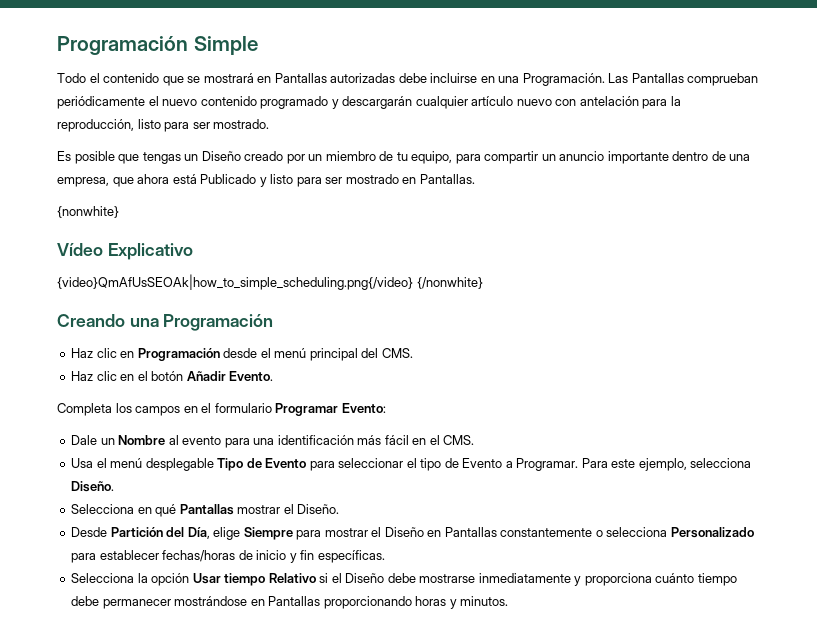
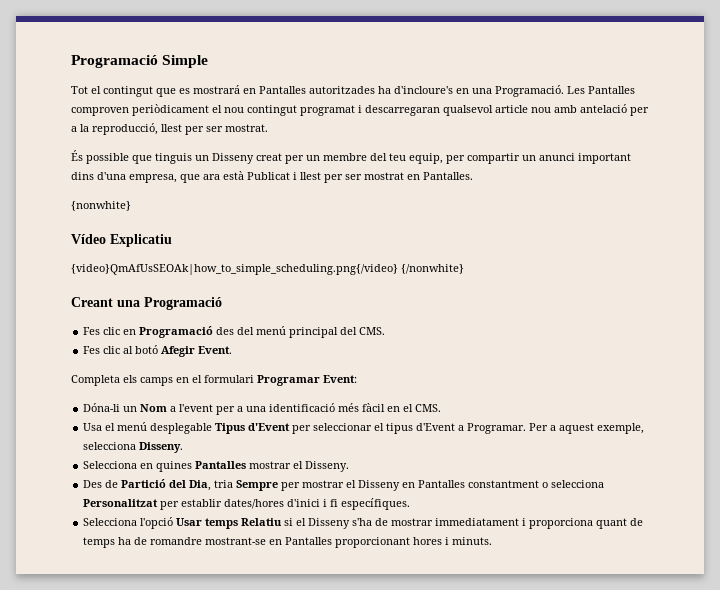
[57,36,188,55] Programación -> [71,55,158,68] Programació
[57,73,759,86] [57,96,681,109] [57,119,270,132] [57,151,751,164] [57,174,475,187] Todo el contenido que se mostrará en Pantallas autorizadas debe incluirse en una Programación. Las Pantallas comprueban periódicamente el nuevo contenido programado y descargarán cualquier artículo nuevo con antelación para la reproducción, listo para ser mostrado. // Es posible que tengas un Diseño creado por un miembro de tu equipo, para compartir un anuncio importante dentro de una empresa, que ahora está Publicado y listo para ser mostrado en Pantallas. -> [71,85,635,97] [71,104,649,116] [71,123,268,135] [71,150,631,164] [71,171,473,183] Tot el contingut que es mostrará en Pantalles autoritzades ha d'incloure's en una Programació. Les Pantalles comproven periòdicament el nou contingut programat i descarregaran qualsevol article nou amb antelació per a la reproducció, llest per ser mostrat. // És possible que tinguis un Disseny creat per un membre del teu equip, per compartir un anunci important dins d'una empresa, que ara està Publicat i llest per ser mostrat en Pantalles.
[107,243,193,260] Explicativo -> [110,234,172,247] Explicatiu
[57,314,274,331] [71,348,413,361] [71,371,274,381] [57,403,386,416] [71,435,409,448] Creando una Programación // Haz clic en Programación desde el menú principal del CMS. // Haz clic en el botón Añadir Evento. // Completa los campos en el formulario Programar Evento: // Dale un Nombre al evento para una identificación más fácil -> [71,297,222,310] [83,326,386,338] [83,345,233,357] [71,375,357,386] [83,403,386,415] Creant una Programació // Fes clic en Programació des del menú principal del CMS. // Fes clic al botó Afegir Event. // Completa els camps en el formulari Programar Event: // Dóna-li un Nom a l'event per a una identificació més fàcil
[217,458,752,471] [71,481,115,492] [71,504,340,517] [71,527,754,540] [71,550,385,563] [71,573,737,586] [71,596,509,609] Tipo de Evento para seleccionar el tipo de Evento a Programar. Para este ejemplo, selecciona Diseño. // Selecciona en qué Pantallas mostrar el Diseño. // Desde Partición del Día, elige Siempre para mostrar el Diseño en Pantallas constantemente o selecciona Personalizado para establecer fechas/horas de inicio y fin específicas. // Selecciona la opción Usar tiempo Relativo si el Diseño debe mostrarse inmediatamente y proporciona cuánto tiempo debe permanecer mostrándose en Pantallas proporcionando horas y minutos. -> [215,423,645,434] [83,442,184,453] [83,461,350,472] [83,479,605,491] [83,498,411,510] [83,517,644,529] [83,537,493,548] Tipus d'Event per seleccionar el tipus d'Event a Programar. Per a aquest exemple, selecciona Disseny. // Selecciona en quines Pantalles mostrar el Disseny. // Des de Partició del Dia, tria Sempre per mostrar el Disseny en Pantalles constantment o selecciona Personalitzat per establir dates/hores d'inici i fi específiques. // Selecciona l'opció Usar temps Relatiu si el Disseny s'ha de mostrar immediatament i proporciona quant de temps ha de romandre mostrant-se en Pantalles proporcionant hores i minuts.

